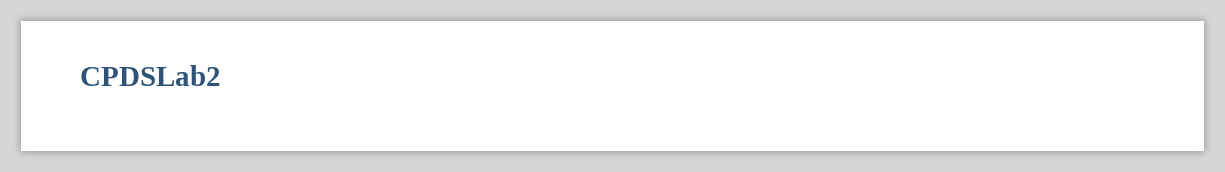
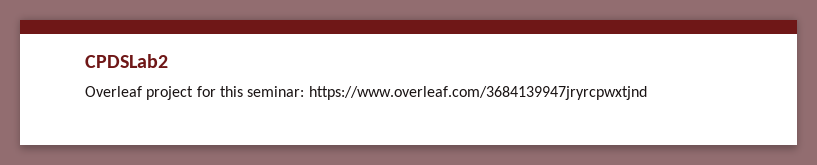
(221, 75) none -> [85,86,647,100] // Overleaf project for this seminar: https://www.overleaf.com/3684139947jryrcpwxtjnd

